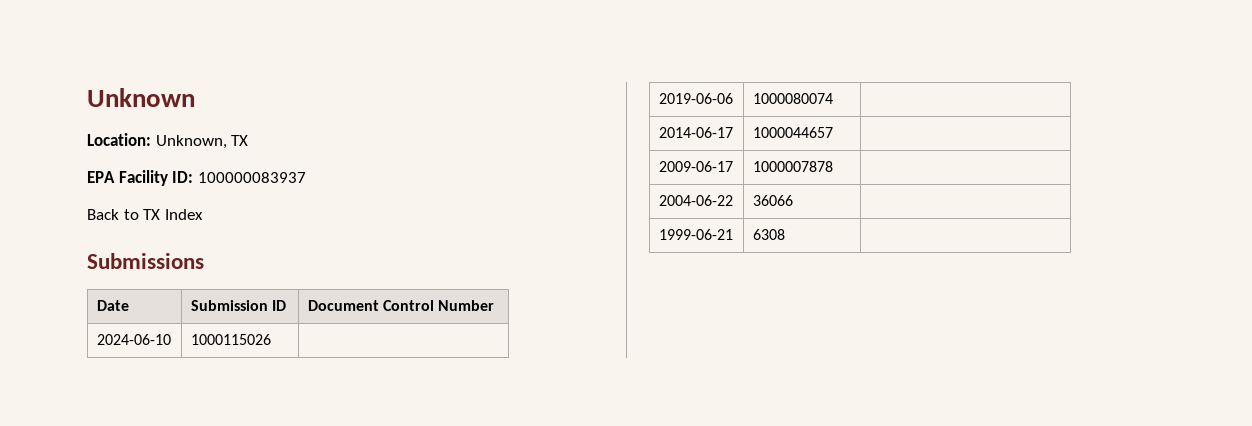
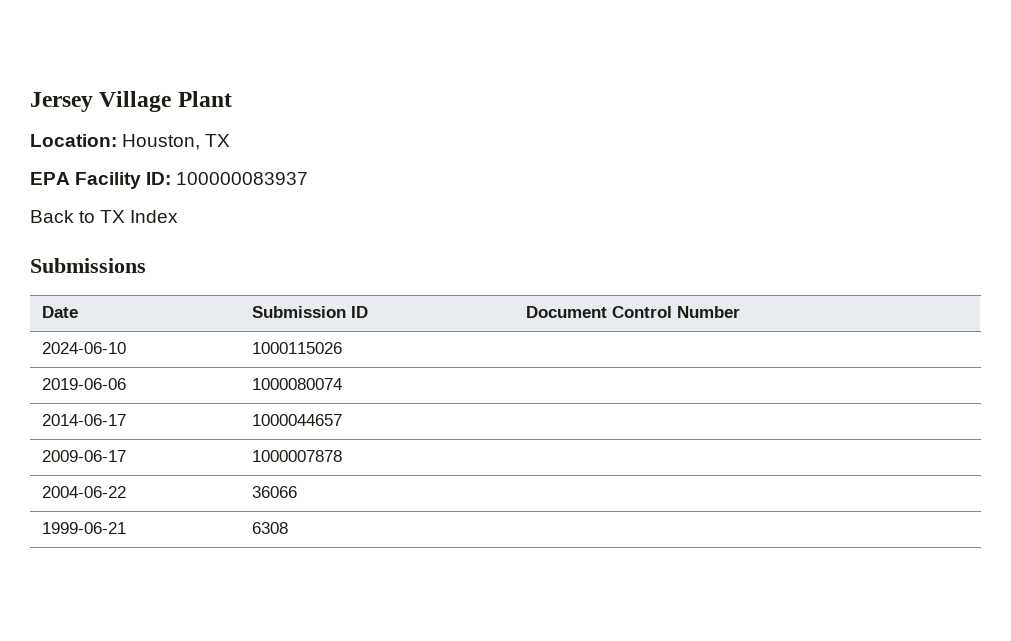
[87,88,195,107] Unknown -> [30,91,232,112] Jersey Village Plant
[155,135,227,149] Unknown, -> [122,134,201,150] Houston,

